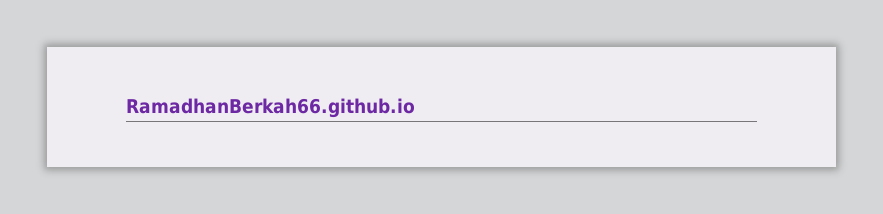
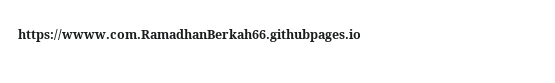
[126,98,415,118] RamadhanBerkah66.github.io -> [18,29,361,42] https://wwww.com.RamadhanBerkah66.githubpages.io

